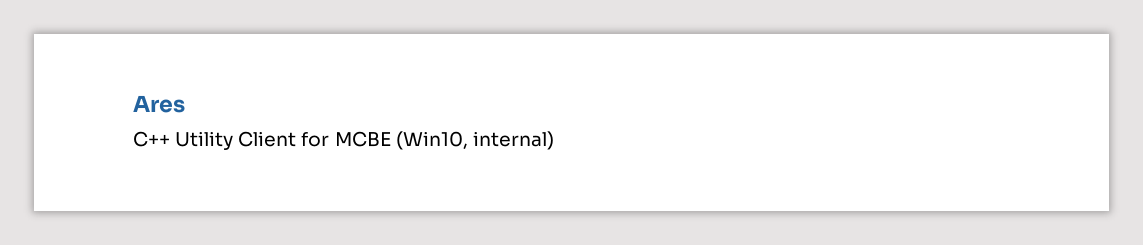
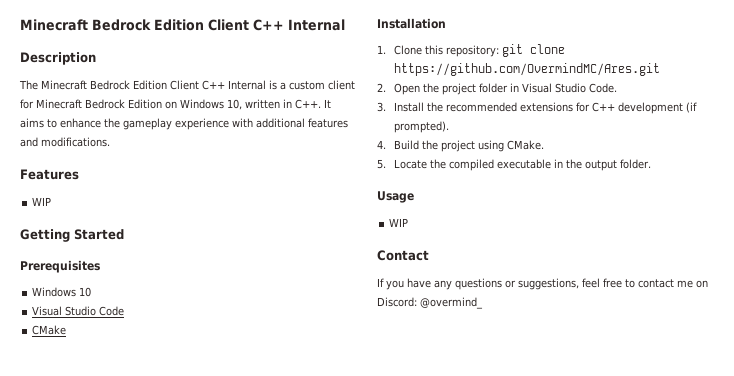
[133,95,185,113] [133,131,554,150] Ares // C++ Utility Client for MCBE (Win10, internal) -> [20,19,345,31] [20,52,96,65] [19,80,355,90] [20,99,331,110] [20,118,348,130] [20,137,110,147] [20,169,79,180] [32,197,52,206] [20,229,124,242] [20,260,100,273] [32,287,92,297] [32,306,125,316] [32,325,67,335] [377,18,446,29] [377,44,565,57] [393,63,660,76] [377,83,617,95] [377,102,697,114] [393,121,449,133] [377,140,544,152] [377,159,651,171] [377,191,414,203] [389,218,409,227] [377,250,429,261] [377,278,708,290] [377,297,483,309] Minecraft Bedrock Edition Client C++ Internal // Description // The Minecraft Bedrock Edition Client C++ Internal is a custom client for Minecraft Bedrock Edition on Windows 10, written in C++. It aims to enhance the gameplay experience with additional features and modifications. // Features // WIP // Getting Started // Prerequisites // Windows 10 // Visual Studio Code // CMake // Installation // 1. Clone this repository: git clone https://github.com/OvermindMC/Ares.git // 2. Open the project folder in Visual Studio Code. // 3. Install the recommended extensions for C++ development (if prompted). // 4. Build the project using CMake. // 5. Locate the compiled executable in the output folder. // Usage // WIP // Contact // If you have any questions or suggestions, feel free to contact me on Discord: @overmind_

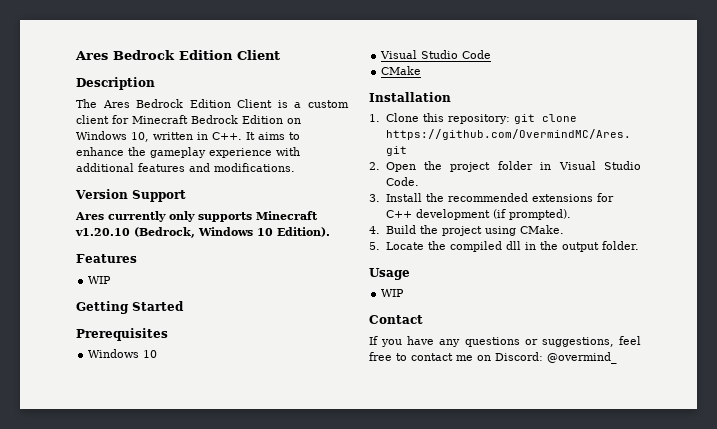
[20,19,345,31] Minecraft Bedrock Edition Client C++ Internal -> [75,50,280,60] Ares Bedrock Edition Client
[41,80,266,90] Minecraft Bedrock Edition Client C++ Internal -> [102,99,273,108] Ares Bedrock Edition Client
(110, 142) none -> [75,189,186,202] [75,211,318,222] [75,227,330,238] // Version Support // Ares currently only supports Minecraft v1.20.10 (Bedrock, Windows 10 Edition).
[496,159,551,169] executable -> [505,241,521,250] dll

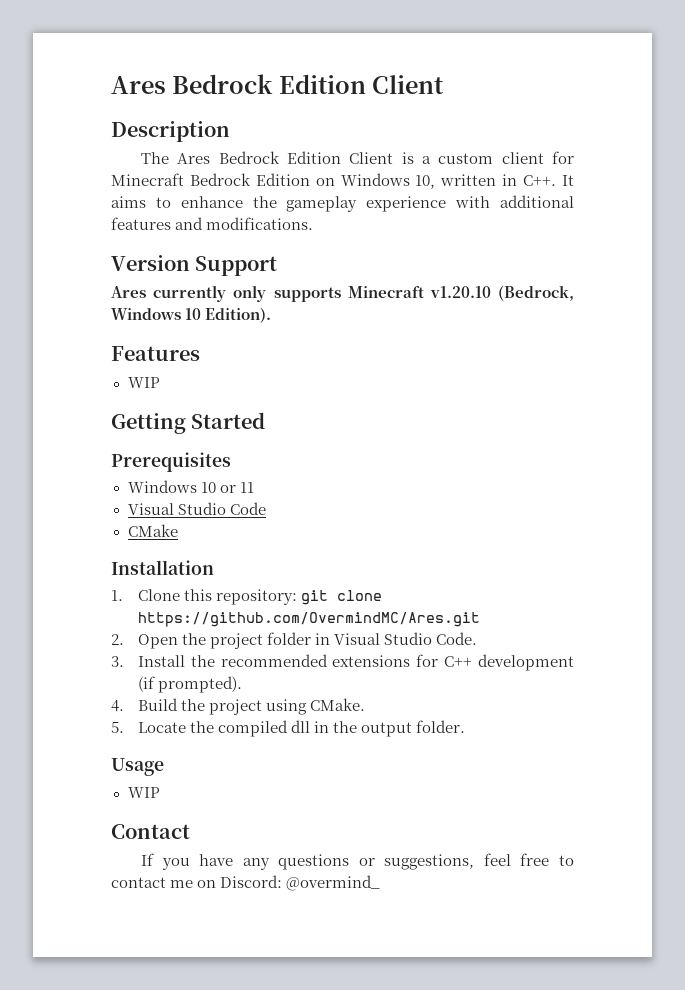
(158, 354) none -> [219,482,254,493] or 11

